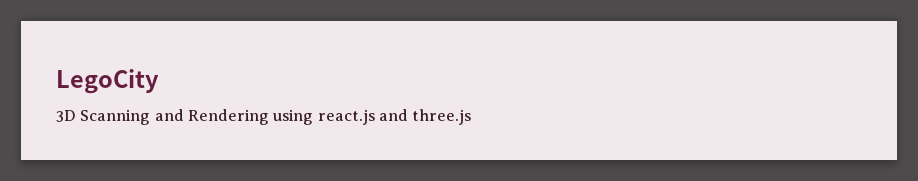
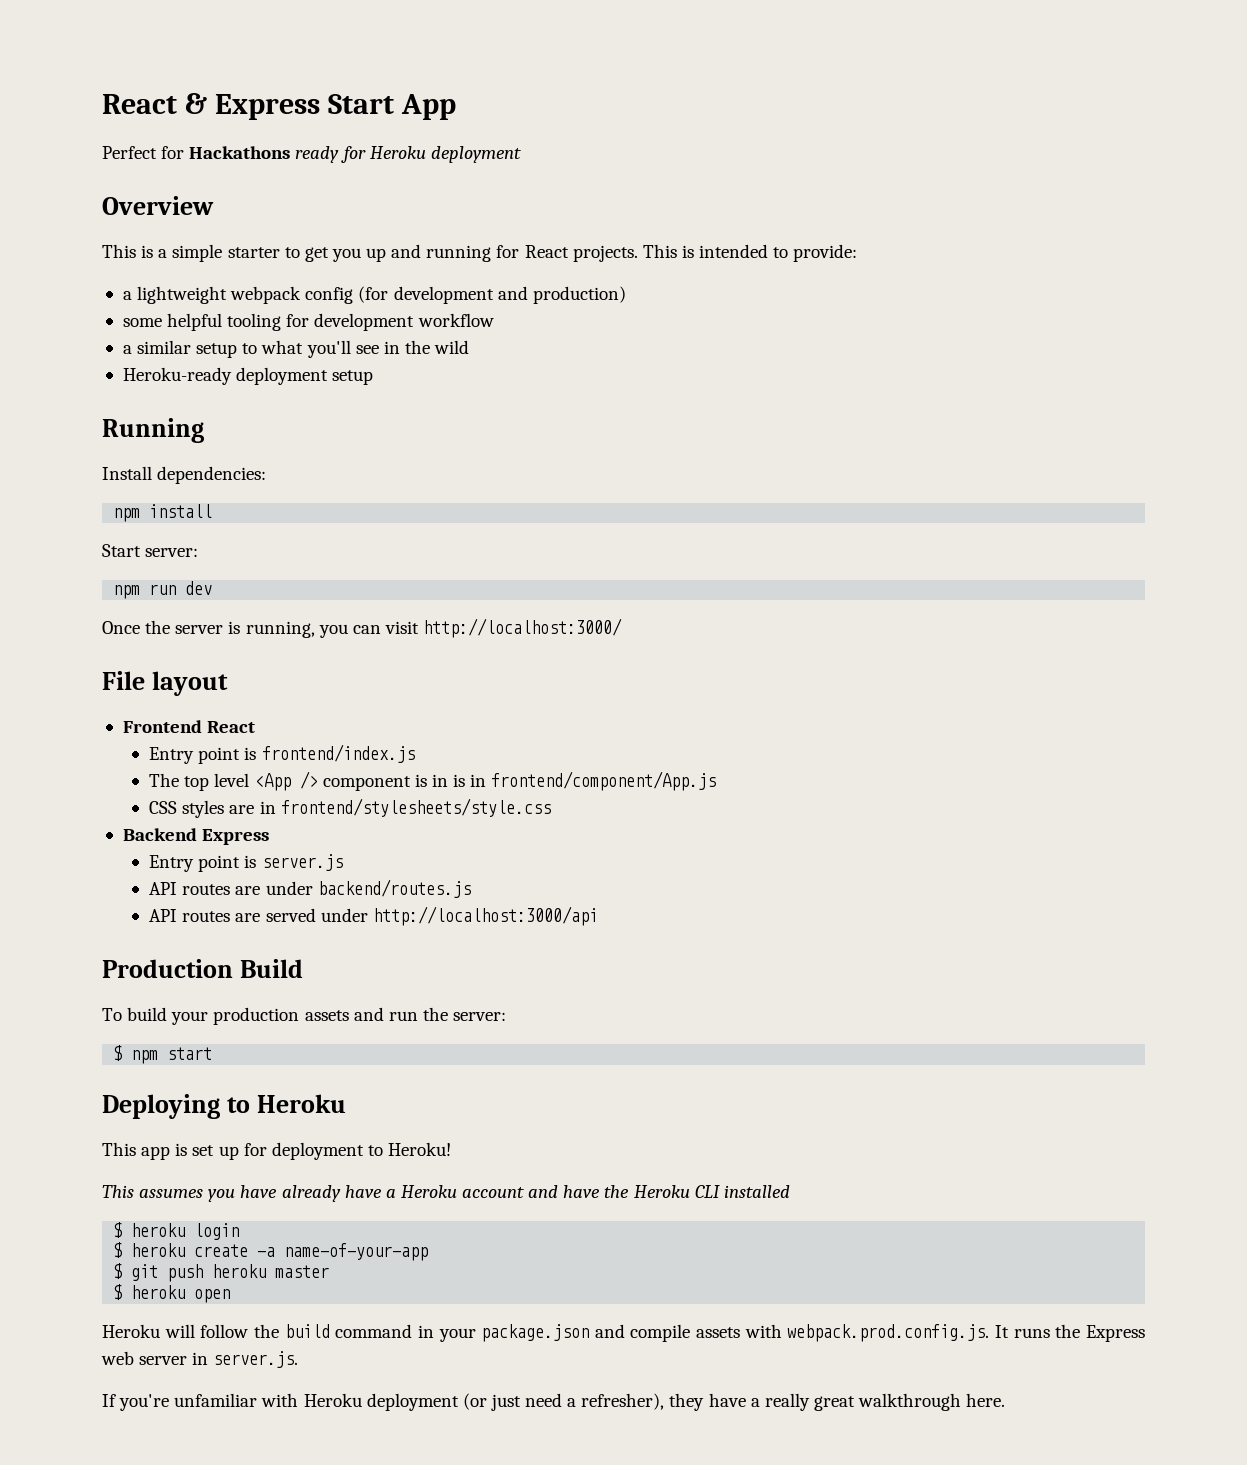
[56,69,159,94] [56,109,472,125] LegoCity // 3D Scanning and Rendering using react.js and three.js -> [102,93,456,120] [102,146,521,163] [102,196,214,215] [102,244,858,262] [122,286,626,304] [122,313,494,331] [122,340,470,358] [122,367,374,385] [102,418,204,443] [102,466,267,484] [113,504,213,522] [102,544,199,557] [113,581,213,599] [102,618,623,638] [102,671,228,696] [122,720,256,733] [149,744,415,764] [149,771,717,791] [149,798,551,818] [122,828,270,845] [149,854,343,872] [149,879,471,898] [149,906,598,926] [102,959,303,978] [102,1007,507,1025] [113,1045,213,1064] [102,1094,346,1119] [102,1142,452,1160] [102,1185,790,1202] [113,1222,240,1240] [113,1242,429,1261] [113,1263,330,1282] [113,1284,231,1303] [102,1324,1145,1342] [101,1351,299,1368] [102,1393,1006,1411] React & Express Start App // Perfect for Hackathons ready for Heroku deployment // Overview // This is a simple starter to get you up and running for React projects. This is intended to provide: // a lightweight webpack config (for development and production) // some helpful tooling for development workflow // a similar setup to what you'll see in the wild // Heroku-ready deployment setup // Running // Install dependencies: // npm install // Start server: // npm run dev // Once the server is running, you can visit http://localhost:3000/ // File layout // Frontend React // Entry point is frontend/index.js // The top level <App /> component is in is in frontend/component/App.js // CSS styles are in frontend/stylesheets/style.css // Backend Express // Entry point is server.js // API routes are under backend/routes.js // API routes are served under http://localhost:3000/api // Production Build // To build your production assets and run the server: // $ npm start // Deploying to Heroku // This app is set up for deployment to Heroku! // This assumes you have already have a Heroku account and have the Heroku CLI installed // $ heroku login // $ heroku create -a name-of-your-app // $ git push heroku master // $ heroku open // Heroku will follow the build command in your package.json and compile assets with webpack.prod.config.js. It runs the Express web server in server.js. // If you're unfamiliar with Heroku deployment (or just need a refresher), they have a really great walkthrough here.

